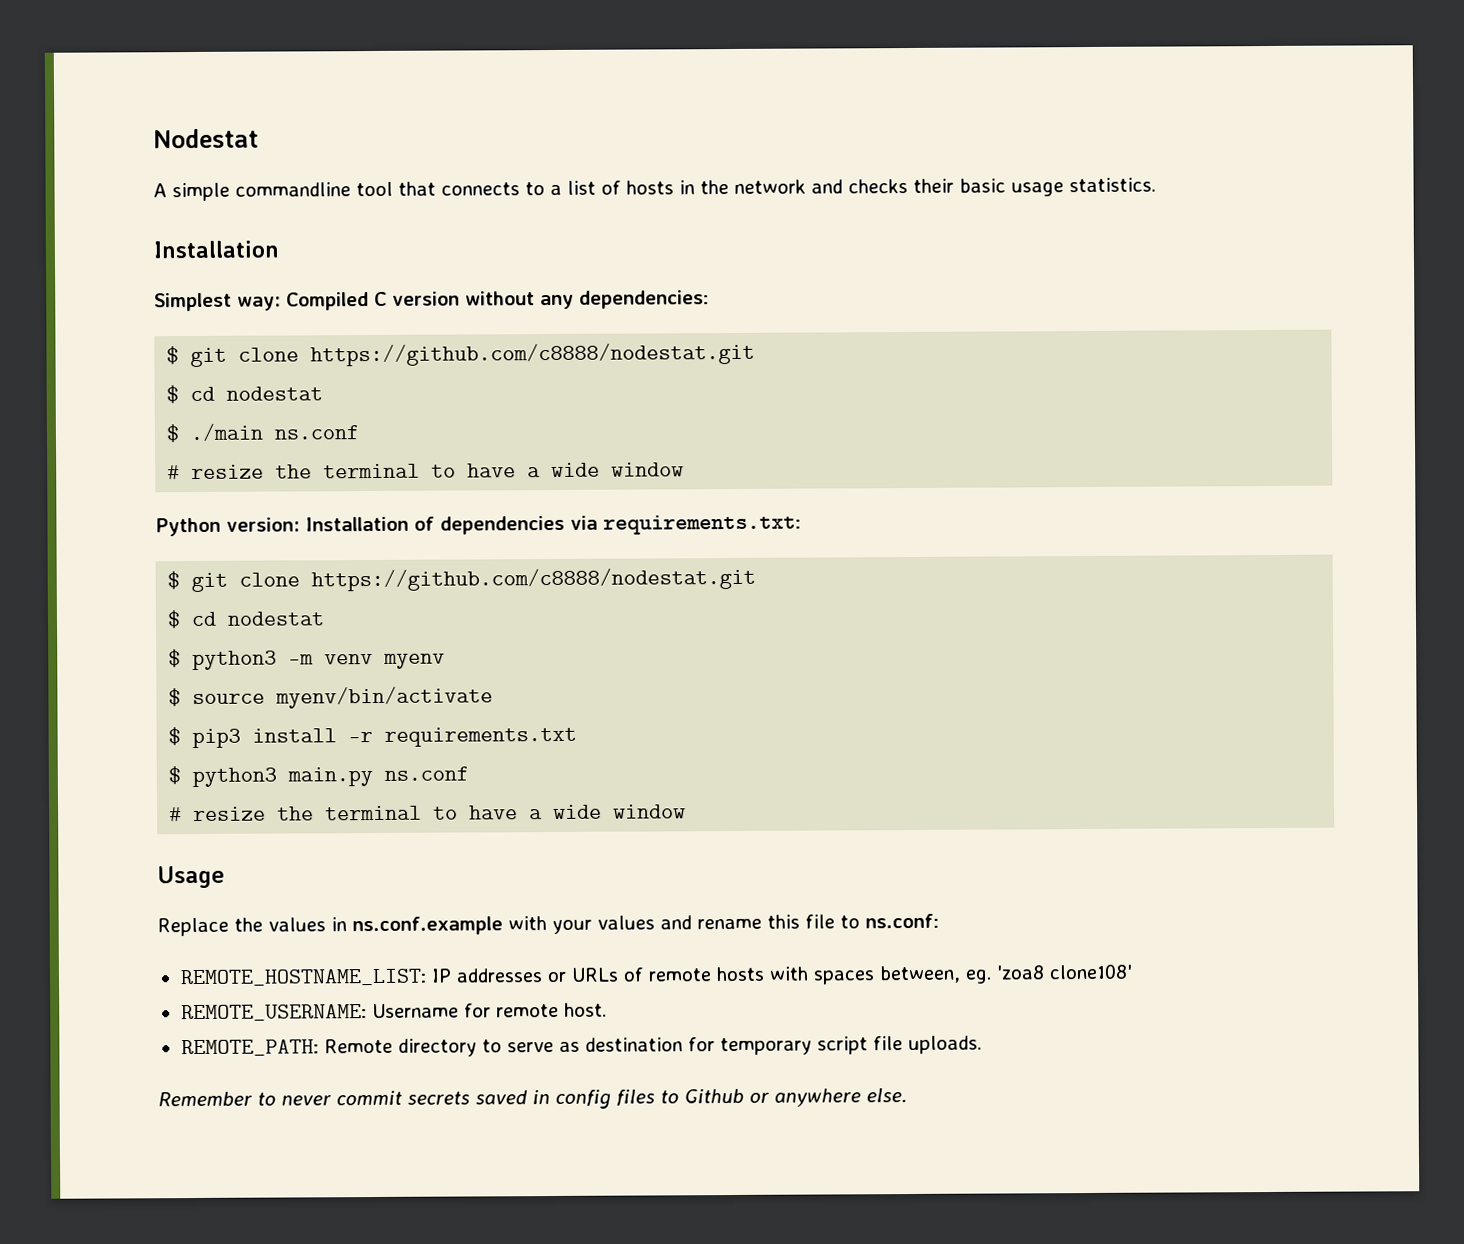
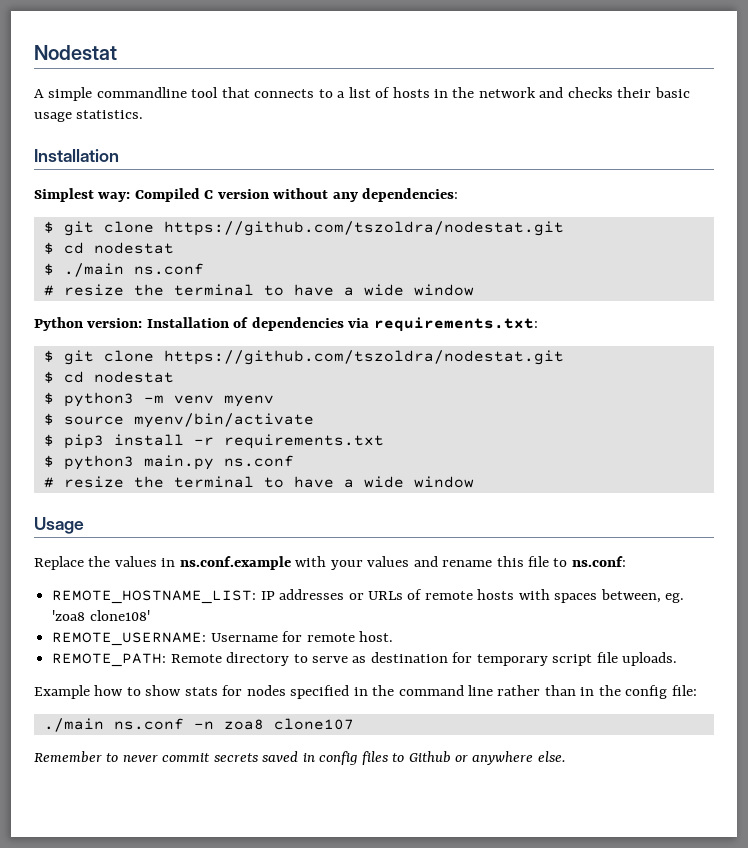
[310,342,756,367] https://github.com/c8888/nodestat.git -> [163,221,564,236] https://github.com/tszoldra/nodestat.git
[311,567,757,592] https://github.com/c8888/nodestat.git -> [163,350,564,365] https://github.com/tszoldra/nodestat.git
(982, 1045) none -> [34,685,697,699] [43,718,354,732] // Example how to show stats for nodes specified in the command line rather than in the config file: // ./main ns.conf -n zoa8 clone107

